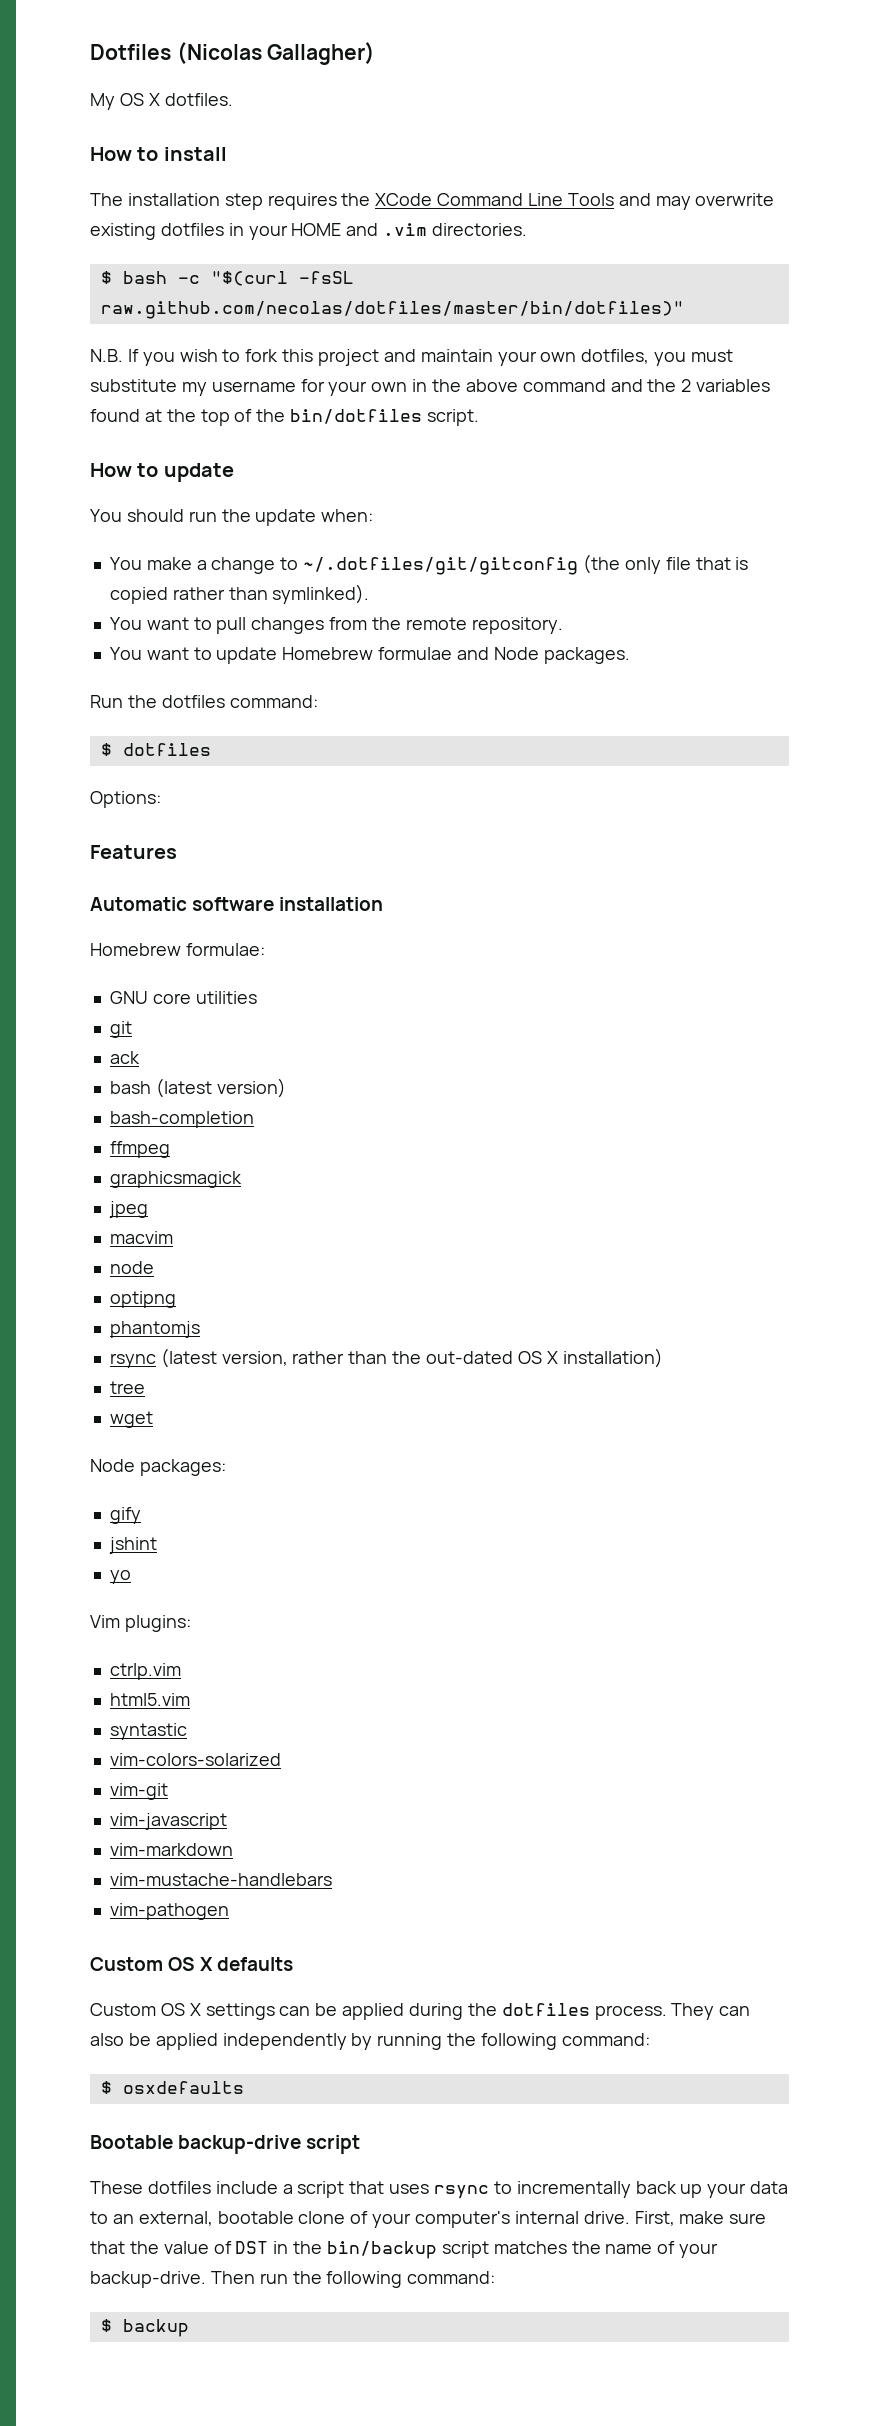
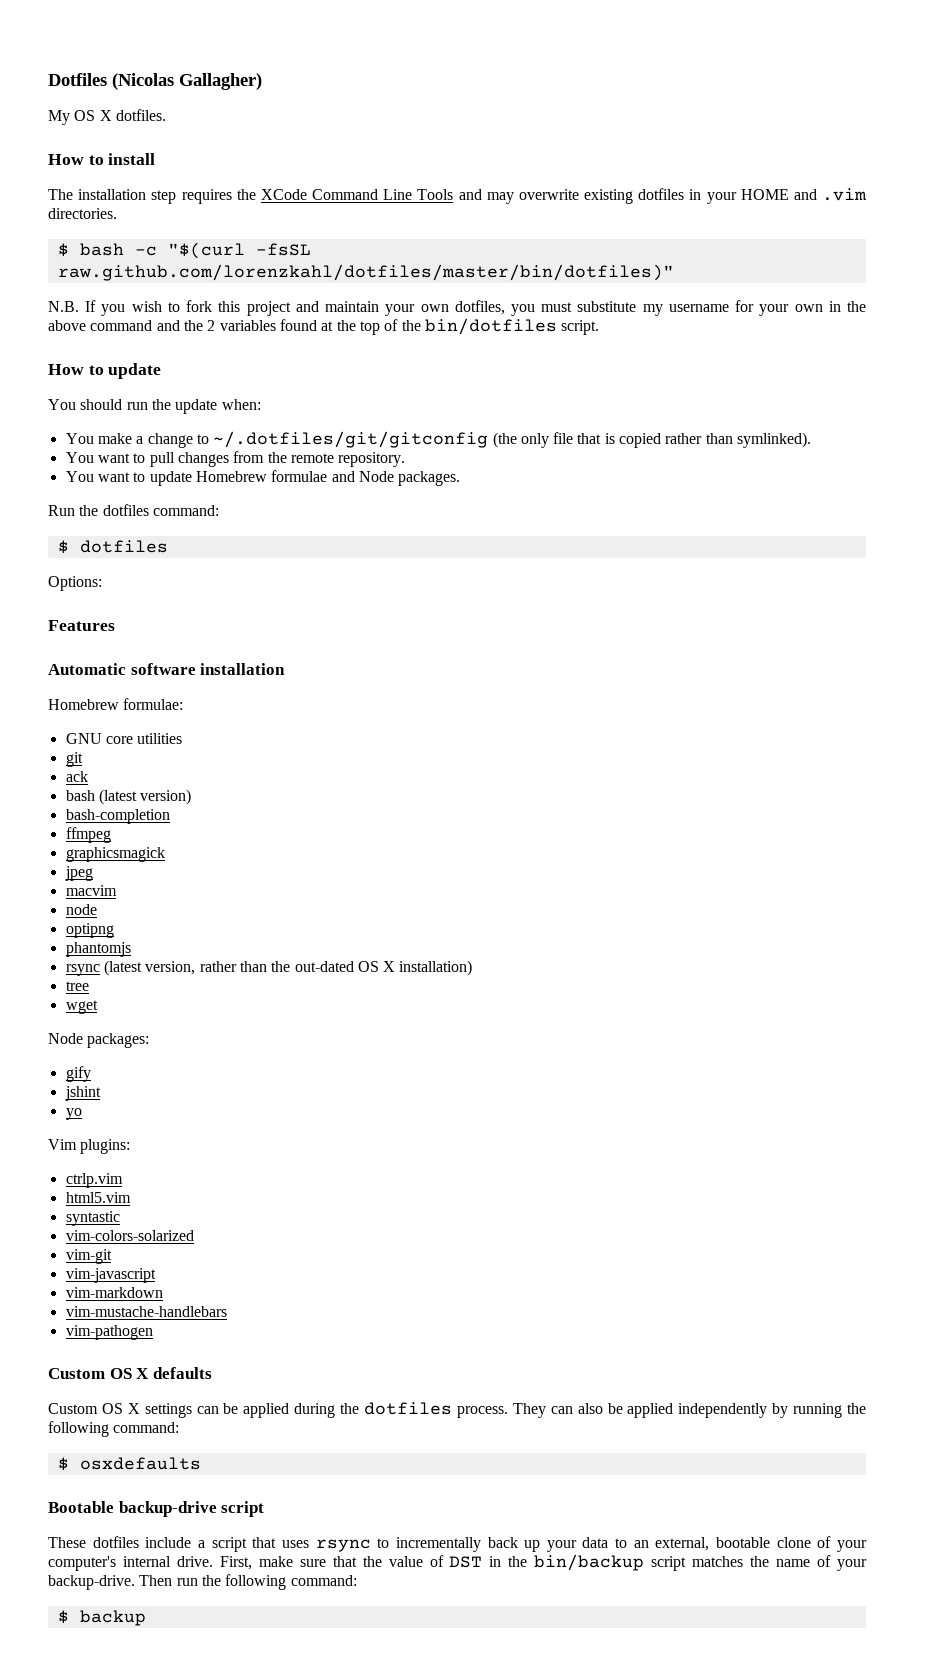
[100,301,684,319] raw.github.com/necolas/dotfiles/master/bin/dotfiles)" -> [57,264,674,281] raw.github.com/lorenzkahl/dotfiles/master/bin/dotfiles)"

